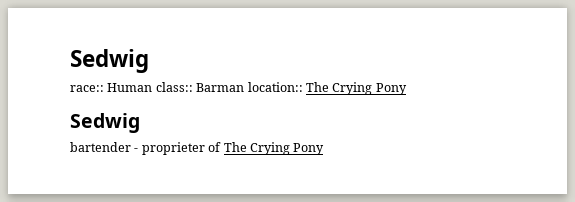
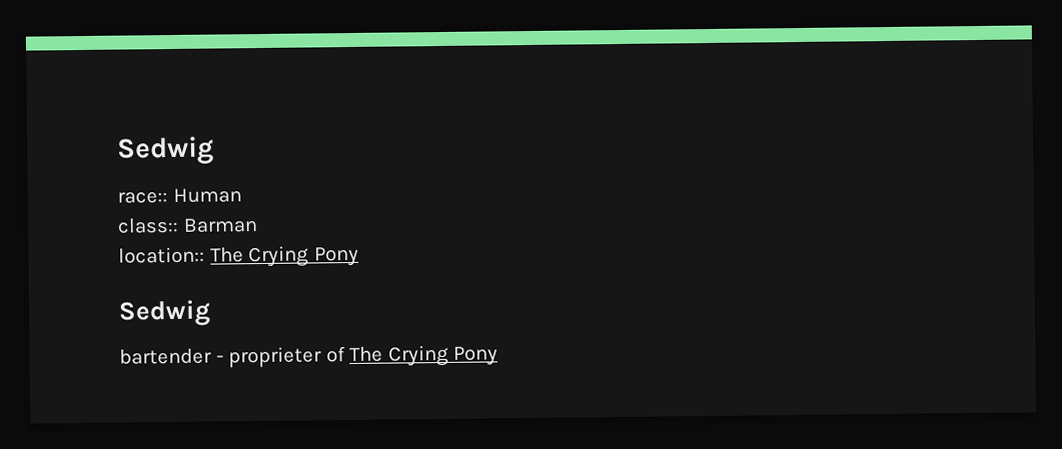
(153, 87) none -> (242, 196) //
(245, 87) none -> (258, 225) //

